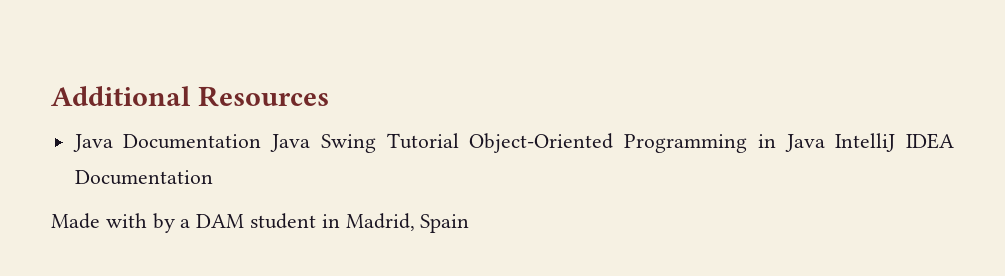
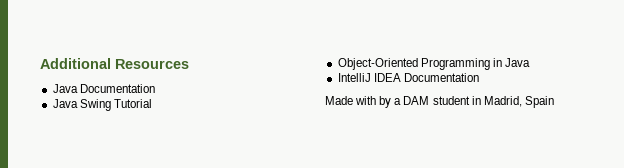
(262, 141) none -> (155, 88) //
(459, 141) none -> (152, 103) //
(825, 143) none -> (530, 62) //

